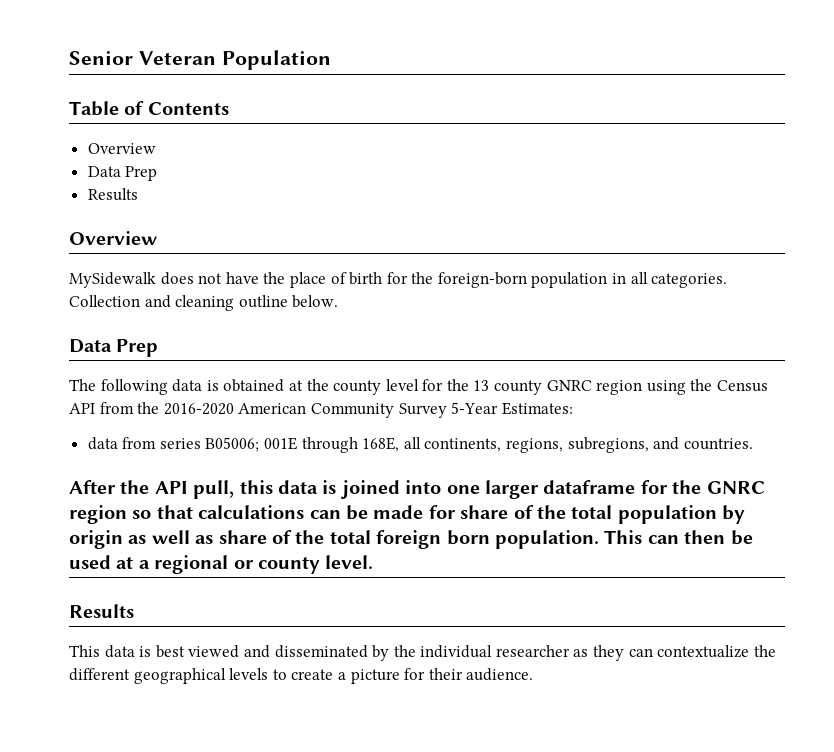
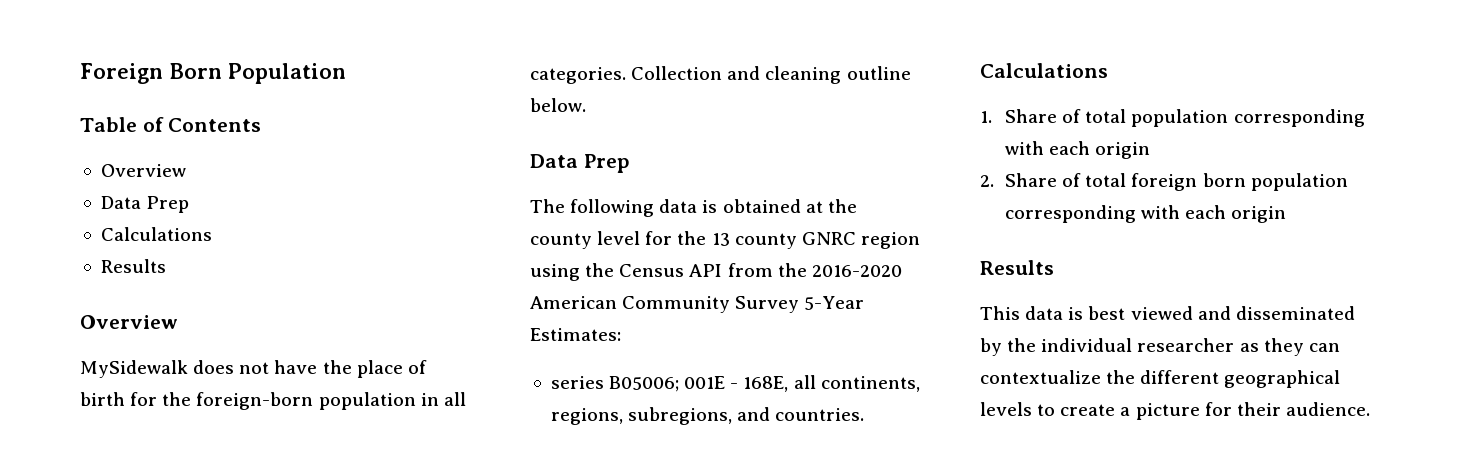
[69,51,216,65] Senior Veteran -> [80,63,222,84] Foreign Born
(158, 173) none -> [100,227,212,241] // Calculations
[87,437,157,450] data from -> (621, 334) none
[301,437,358,453] through -> [730,383,739,389] -
[69,480,765,499] [69,505,746,524] [69,530,753,549] [69,555,374,574] After the API pull, this data is joined into one larger dataframe for the GNRC region so that calculations can be made for share of the total population by origin as well as share of the total foreign born population. This can then be used at a regional or county level. -> [980,63,1108,78] [980,109,1365,127] [1005,141,1151,159] [980,173,1348,191] [1005,205,1287,223] Calculations // 1. Share of total population corresponding with each origin // 2. Share of total foreign born population corresponding with each origin

